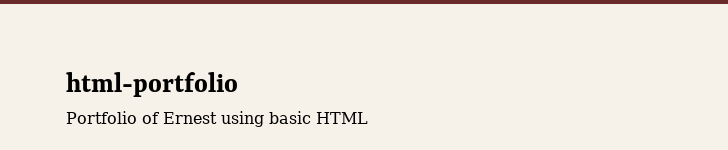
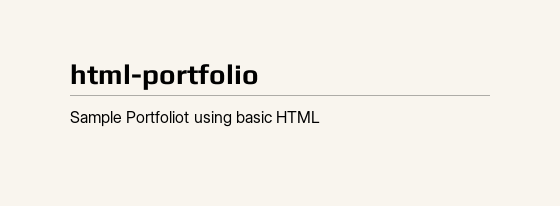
[66,111,217,124] Portfolio of Ernest -> [70,111,190,127] Sample Portfoliot

